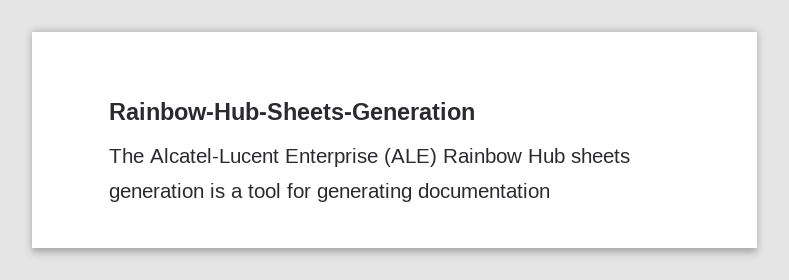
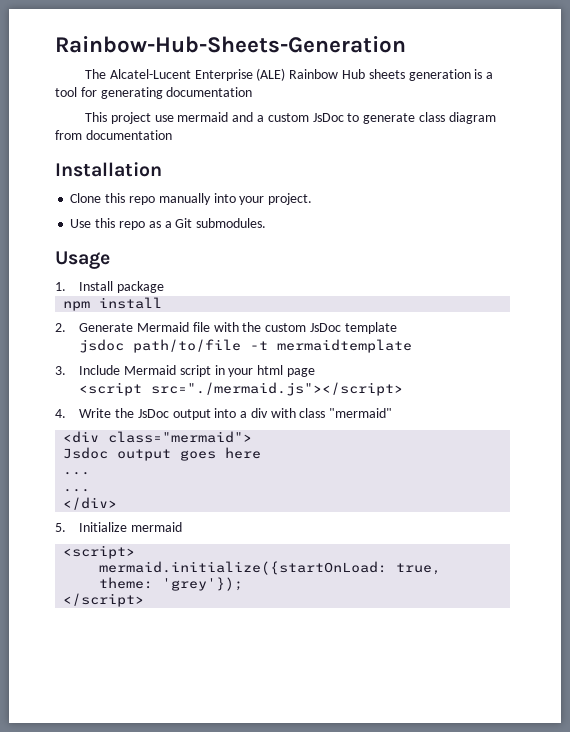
(550, 190) none -> [85,112,496,124] [55,130,172,140] [55,162,162,177] [70,193,313,205] [70,218,267,230] [55,251,110,269] [55,281,164,293] [63,297,163,311] [55,322,397,334] [79,339,413,353] [55,365,315,377] [79,382,404,396] [55,408,393,420] [63,431,253,443] [63,447,262,461] [63,472,91,475] [63,489,91,492] [63,497,118,510] [55,522,182,532] [63,545,136,559] [99,561,442,575] [99,577,244,591] [63,593,145,607] // This project use mermaid and a custom JsDoc to generate class diagram from documentation // Installation // Clone this repo manually into your project. // Use this repo as a Git submodules. // Usage // 1. Install package // npm install // 2. Generate Mermaid file with the custom JsDoc template // jsdoc path/to/file -t mermaidtemplate // 3. Include Mermaid script in your html page // <script src="./mermaid.js"></script> // 4. Write the JsDoc output into a div with class "mermaid" // <div class="mermaid"> // Jsdoc output goes here // ... // ... // </div> // 5. Initialize mermaid // <script> // mermaid.initialize({startOnLoad: true, theme: 'grey'}); // </script>

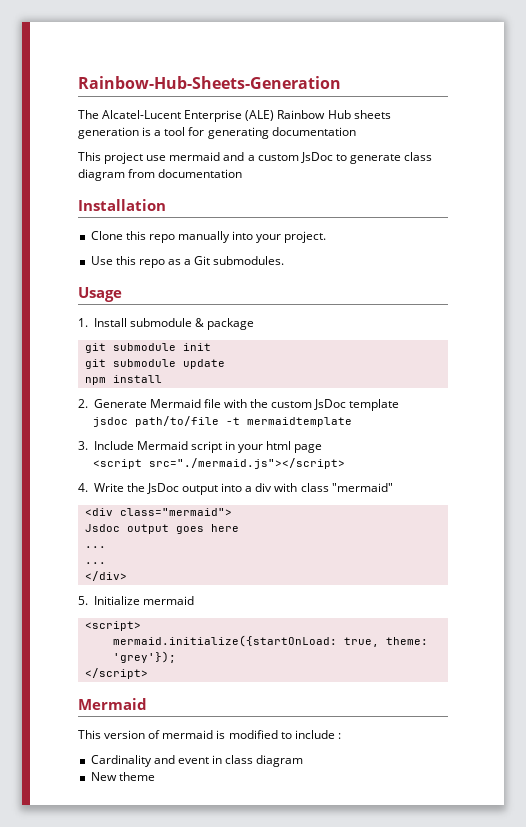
(114, 286) none -> [129,318,204,327] submodule &
(164, 287) none -> [84,343,211,353] [84,359,225,369] // git submodule init // git submodule update
(145, 600) none -> [78,698,147,710] [78,730,341,739] [90,755,304,767] [90,772,155,781] // Mermaid // This version of mermaid is modified to include : // Cardinality and event in class diagram // New theme

